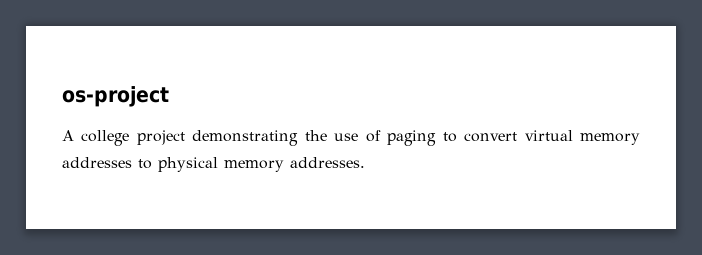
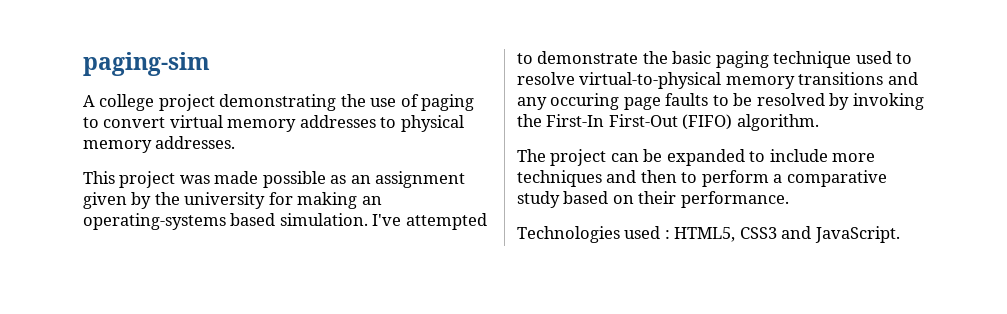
[62,86,169,107] os-project -> [83,52,210,76] paging-sim
(365, 162) none -> [83,171,466,188] [83,192,382,209] [83,213,487,230] [517,51,913,68] [517,72,918,89] [517,93,924,110] [517,114,819,131] [517,149,876,166] [517,170,887,187] [517,191,789,208] [517,226,900,243] // This project was made possible as an assignment given by the university for making an operating-systems based simulation. I've attempted to demonstrate the basic paging technique used to resolve virtual-to-physical memory transitions and any occuring page faults to be resolved by invoking the First-In First-Out (FIFO) algorithm. // The project can be expanded to include more techniques and then to perform a comparative study based on their performance. // Technologies used : HTML5, CSS3 and JavaScript.

